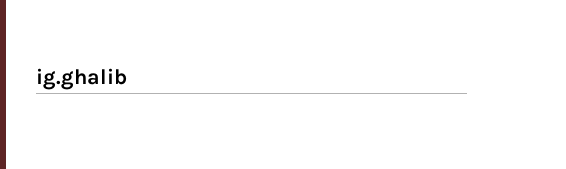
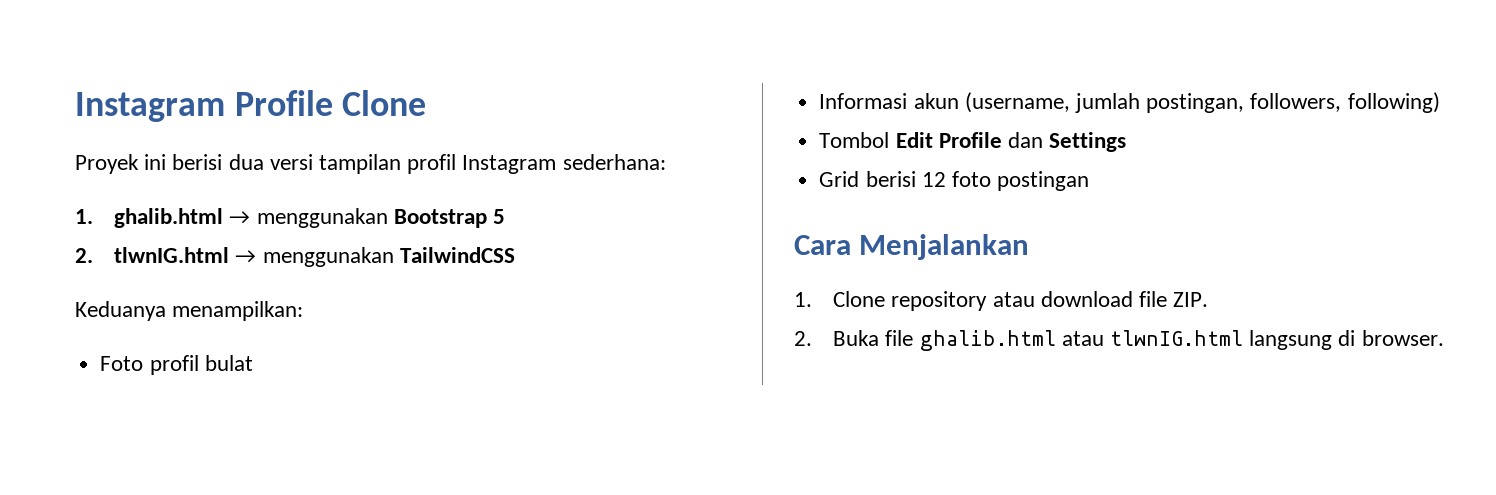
[36,68,127,90] ig.ghalib -> [75,90,427,122] [75,154,666,174] [75,208,506,228] [75,247,515,267] [75,301,304,321] [100,355,253,375] [819,92,1440,113] [819,132,1127,152] [819,171,1090,191] [794,234,1030,260] [794,291,1209,311] [794,330,1444,351] Instagram Profile Clone // Proyek ini berisi dua versi tampilan profil Instagram sederhana: // 1. ghalib.html → menggunakan Bootstrap 5 // 2. tlwnIG.html → menggunakan TailwindCSS // Keduanya menampilkan: // Foto profil bulat // Informasi akun (username, jumlah postingan, followers, following) // Tombol Edit Profile dan Settings // Grid berisi 12 foto postingan // Cara Menjalankan // 1. Clone repository atau download file ZIP. // 2. Buka file ghalib.html atau tlwnIG.html langsung di browser.

